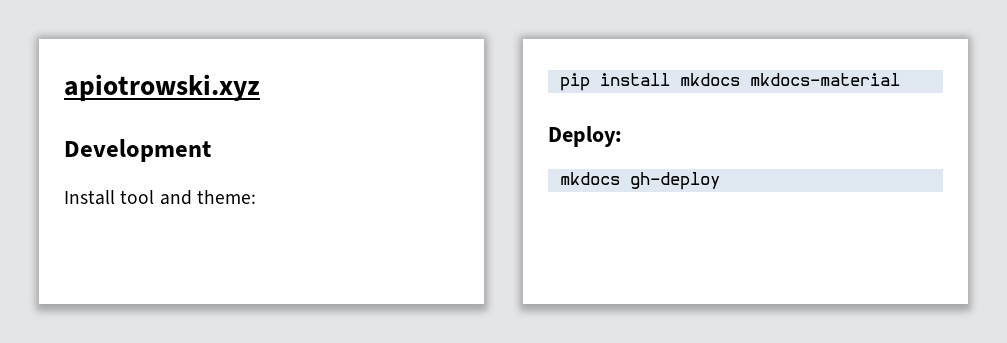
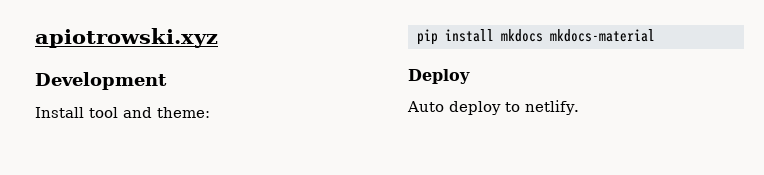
[548,126,622,147] [559,172,720,190] Deploy: // mkdocs gh-deploy -> [408,69,470,84] [407,100,579,115] Deploy // Auto deploy to netlify.

